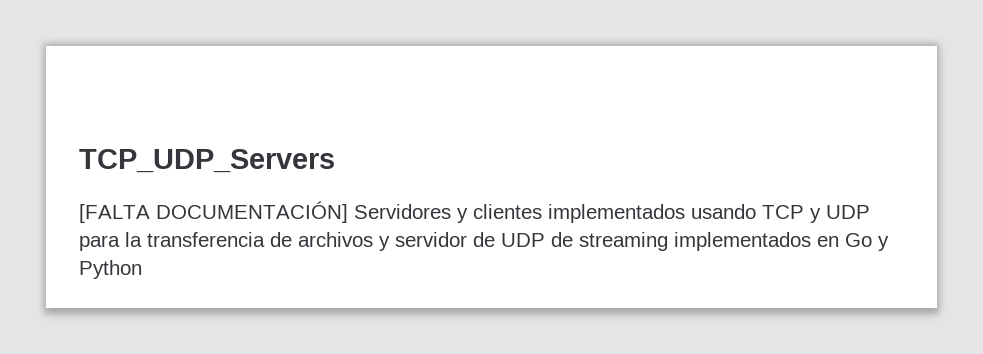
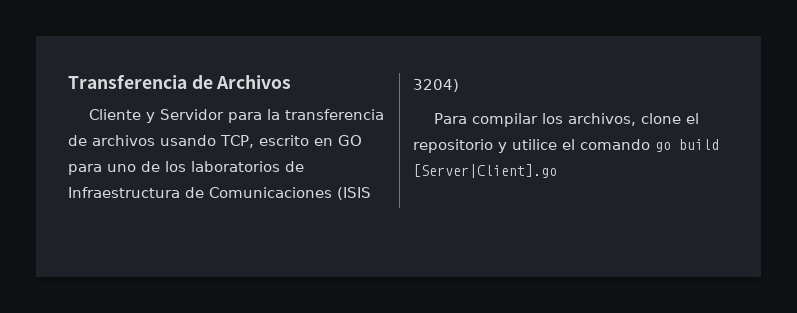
[79,149,335,173] [79,201,870,223] TCP_UDP_Servers // [FALTA DOCUMENTACIÓN] Servidores y clientes implementados usando TCP y UDP -> [68,74,292,89] [88,109,224,123] Transferencia de Archivos // Cliente y Servidor
[379,232,889,251] [79,260,142,279] y servidor de UDP de streaming implementados en Go y Python -> [160,135,362,148] [68,161,304,175] [68,187,371,200] [413,79,459,92] [433,113,699,127] [413,139,719,153] [413,164,557,178] usando TCP, escrito en GO para uno de los laboratorios de Infraestructura de Comunicaciones (ISIS 3204) // Para compilar los archivos, clone el repositorio y utilice el comando go build [Server|Client].go

